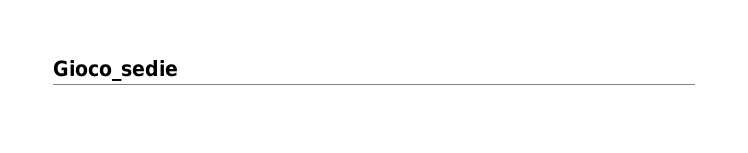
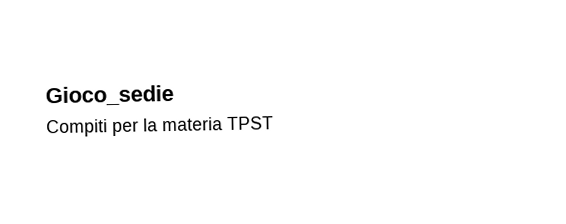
(178, 70) none -> [46,116,274,138] // Compiti per la materia TPST

